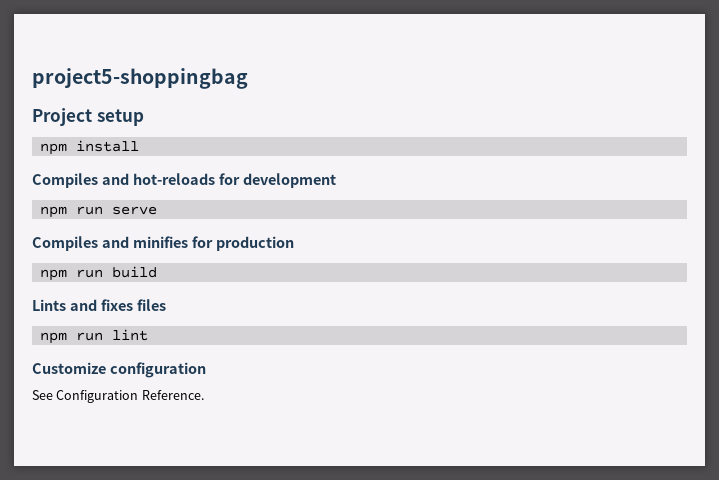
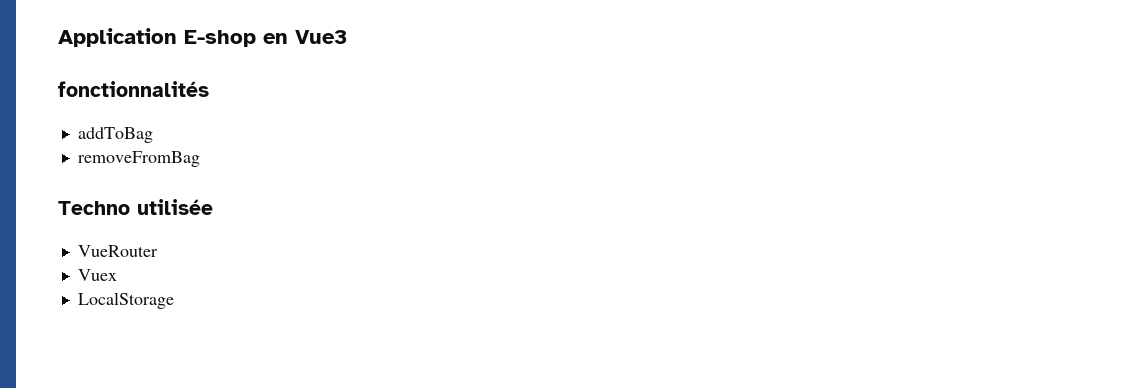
[32,68,248,89] [32,108,144,126] [39,140,139,155] [32,173,336,188] [39,206,157,218] [32,236,294,251] [39,266,157,281] [32,299,166,311] [39,329,148,344] [32,362,206,378] [32,390,204,403] project5-shoppingbag // Project setup // npm install // Compiles and hot-reloads for development // npm run serve // Compiles and minifies for production // npm run build // Lints and fixes files // npm run lint // Customize configuration // See Configuration Reference. -> [58,28,347,47] [58,81,209,97] [77,127,153,143] [77,151,200,167] [58,199,213,215] [77,245,158,257] [77,269,117,281] [77,292,174,309] Application E-shop en Vue3 // fonctionnalités // addToBag // removeFromBag // Techno utilisée // VueRouter // Vuex // LocalStorage

